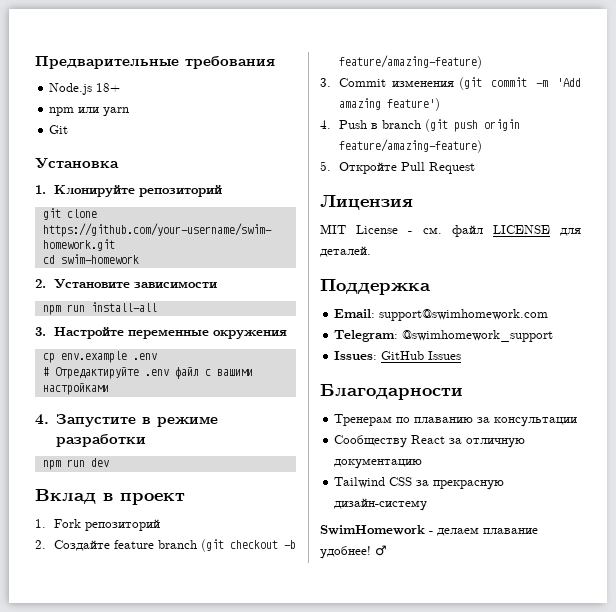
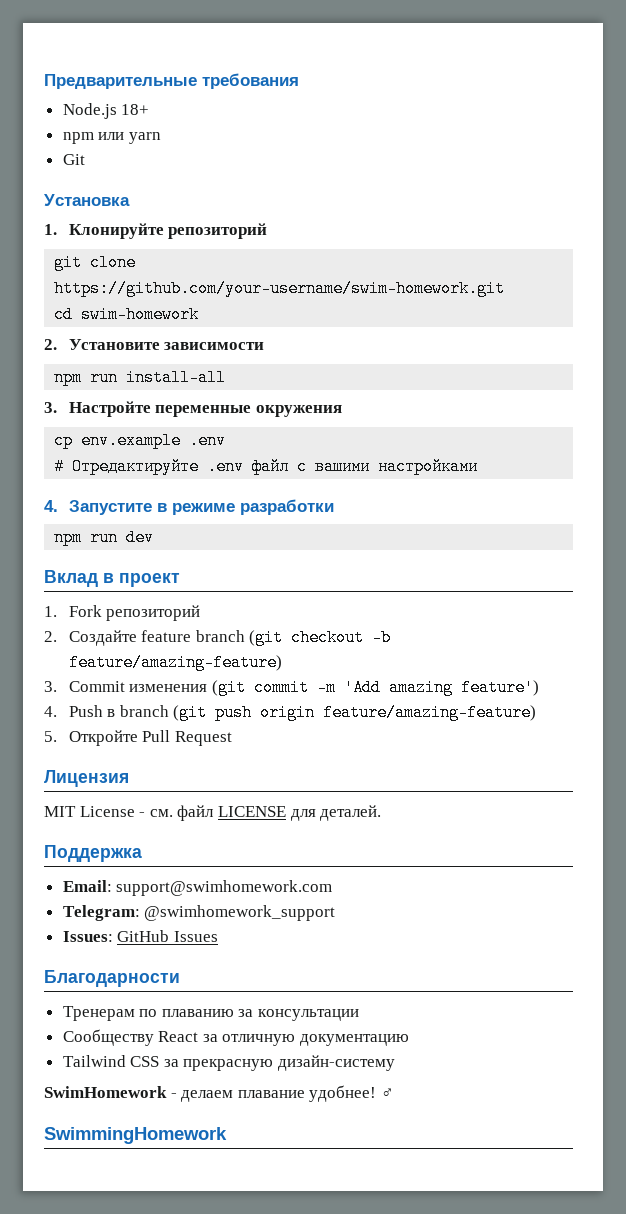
(387, 550) none -> [44,1127,227,1144] // SwimmingHomework

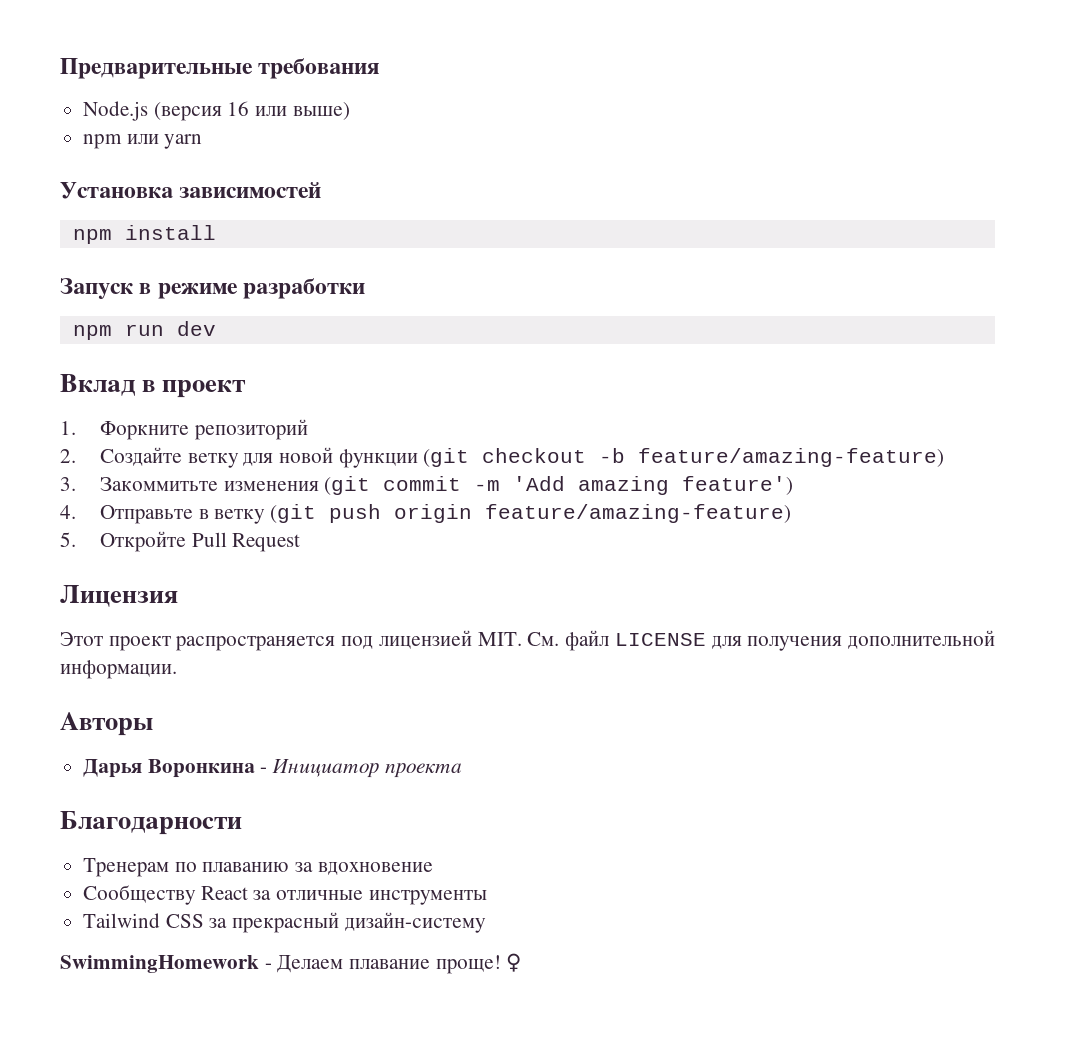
[121,104,150,115] 18+ -> [153,101,350,121] (версия 16 или выше)
[62,154,85,165] // Git -> (203, 141) none
[44,223,268,239] [54,254,137,271] [54,280,506,297] [54,306,200,323] [44,339,265,350] [54,369,227,386] [44,401,342,417] [54,432,227,449] [54,458,478,475] [44,500,152,515] // 1. Клонируйте репозиторий // git clone https://github.com/your-username/swim-homework.git // cd swim-homework // 2. Установите зависимости // npm run install-all // 3. Настройте переменные окружения // cp env.example .env // # Отредактируйте .env файл с вашими настройками // 4. Запустите -> [179,182,322,198] [72,225,216,244] [60,278,133,299] зависимостей // npm install // Запуск
[68,605,102,617] Fork -> [99,421,189,440] Форкните
[141,630,245,642] feature branch -> [187,447,418,468] ветку для новой функции
[68,681,125,692] Commit -> [99,477,218,491] Закоммитьте
[68,705,169,717] Push в branch -> [99,505,266,524] Отправьте в ветку
[44,805,382,821] [44,845,142,862] [62,880,333,896] [62,905,336,921] [62,930,218,942] MIT License - см. файл LICENSE для деталей. // Поддержка // Email: support@swimhomework.com // Telegram: @swimhomework_support // Issues: GitHub Issues -> [60,630,996,651] [60,660,177,679] [60,712,153,736] [83,759,462,778] Этот проект распространяется под лицензией MIT. См. файл LICENSE для получения дополнительной информации. // Авторы // Дарья Воронкина - Инициатор проекта
[258,1009,360,1021] консультации -> [317,862,433,875] вдохновение
[222,1034,410,1046] отличную документацию -> [276,890,487,905] отличные инструменты
[183,1059,274,1071] прекрасную -> [232,912,340,933] прекрасный
[44,1085,394,1102] [44,1127,227,1144] SwimHomework - делаем плавание удобнее! ♂ // SwimmingHomework -> [60,953,522,974] SwimmingHomework - Делаем плавание проще! ♀

